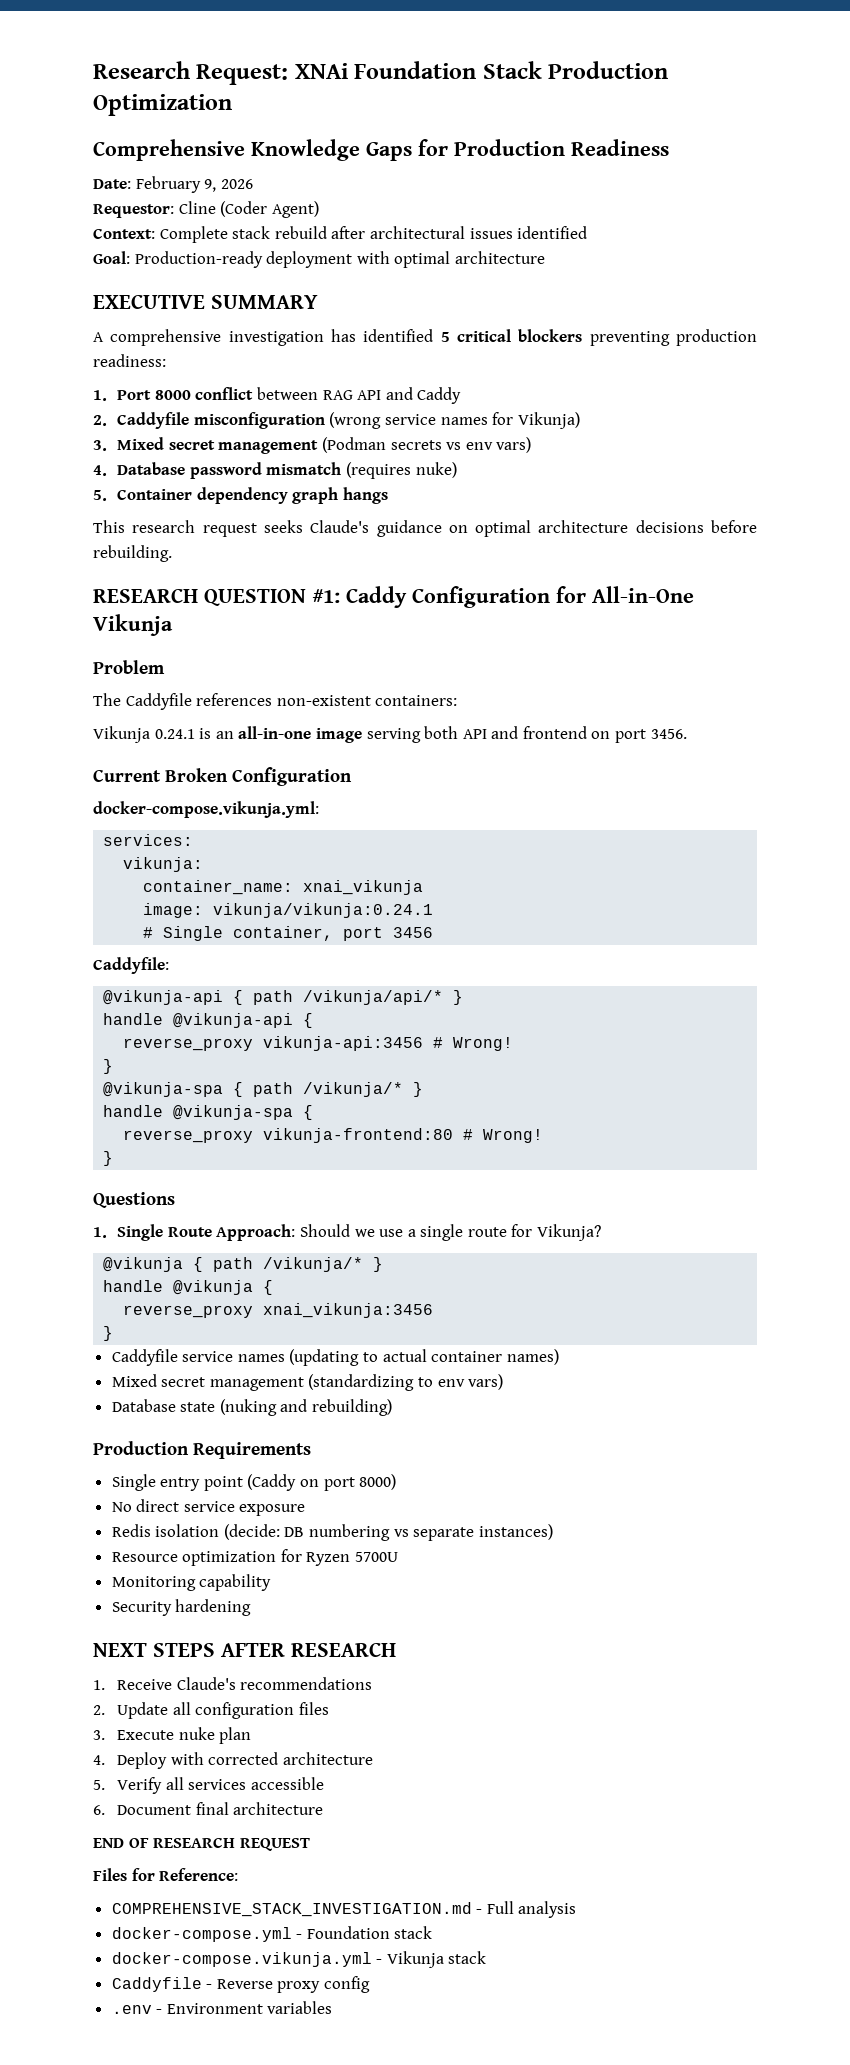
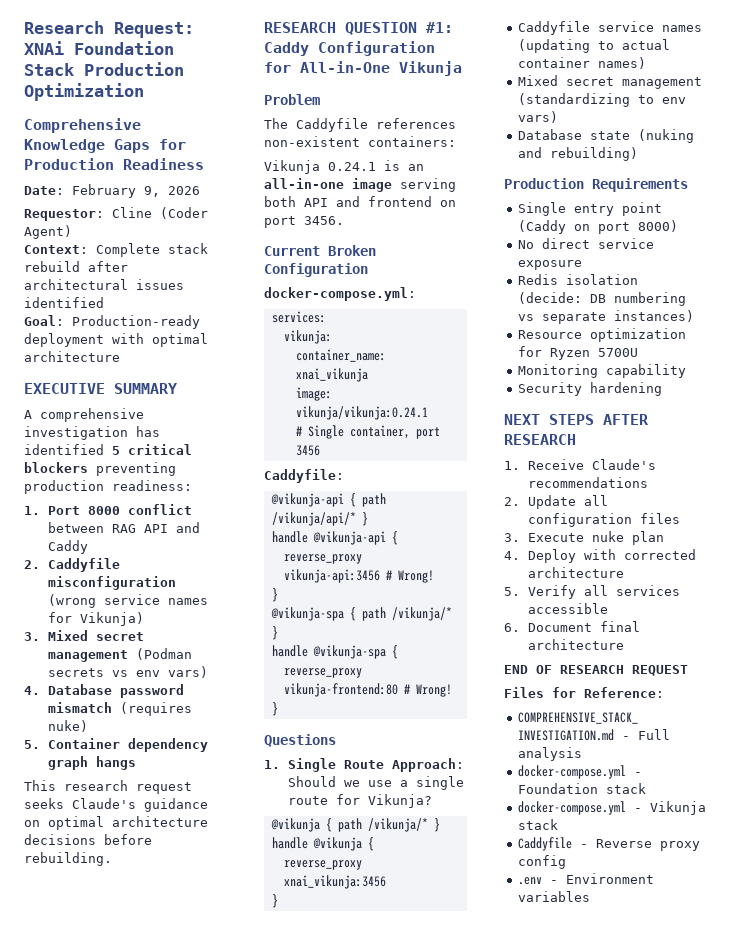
[93,801,319,818] docker-compose.vikunja.yml: -> [264,287,416,301] docker-compose.yml:
[111,1952,372,1967] docker-compose.vikunja.yml -> [518,801,627,815] docker-compose.yml

